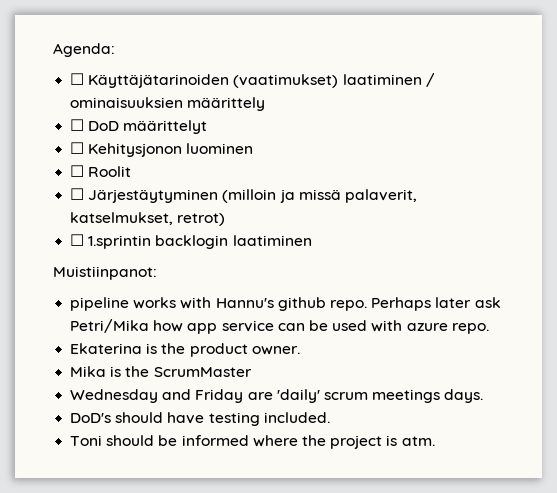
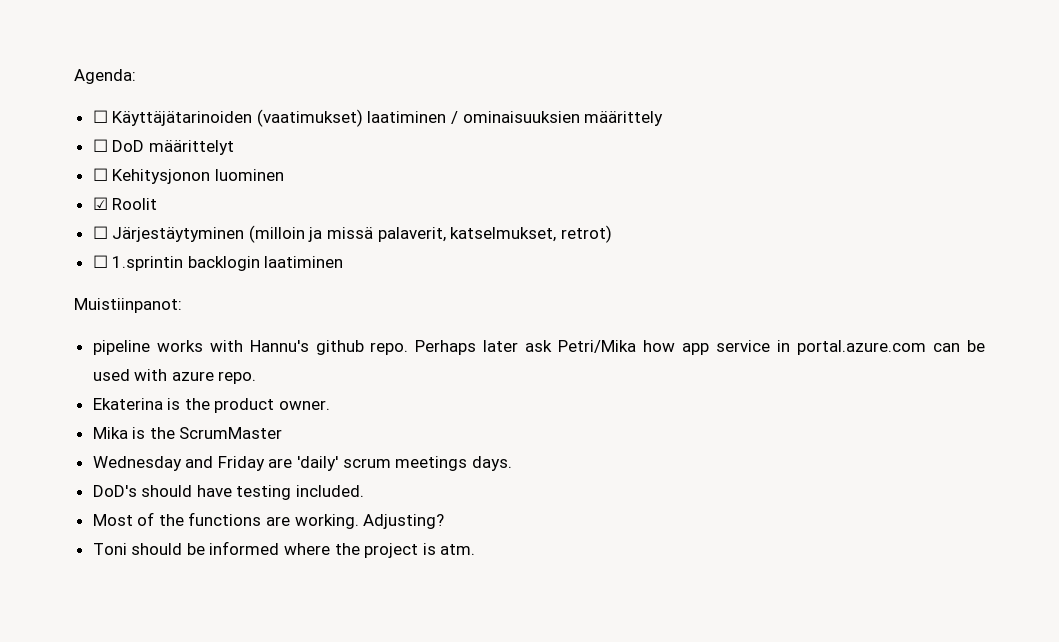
[70,165,85,177] ☐ -> [92,197,108,210] ☑
(274, 326) none -> [777,340,927,355] in portal.azure.com
(330, 417) none -> [92,512,445,529] // Most of the functions are working. Adjusting?

